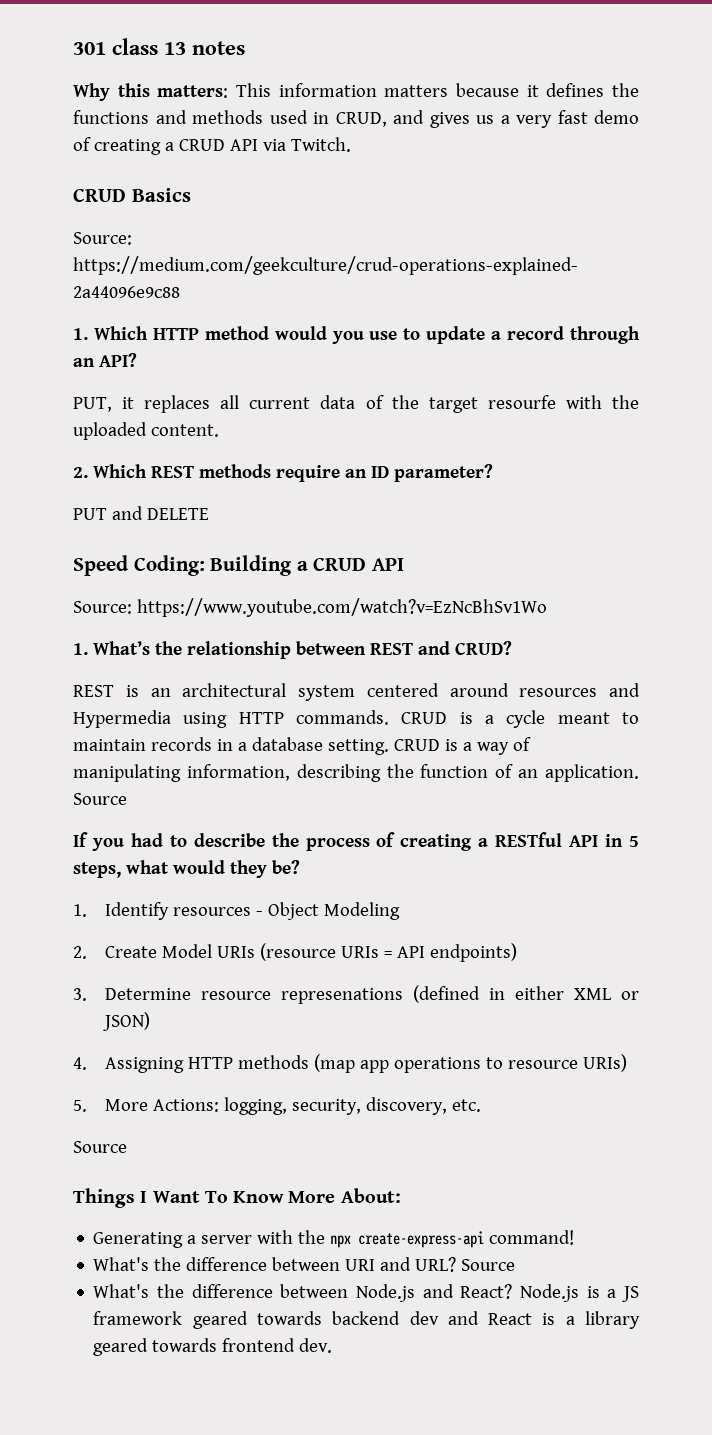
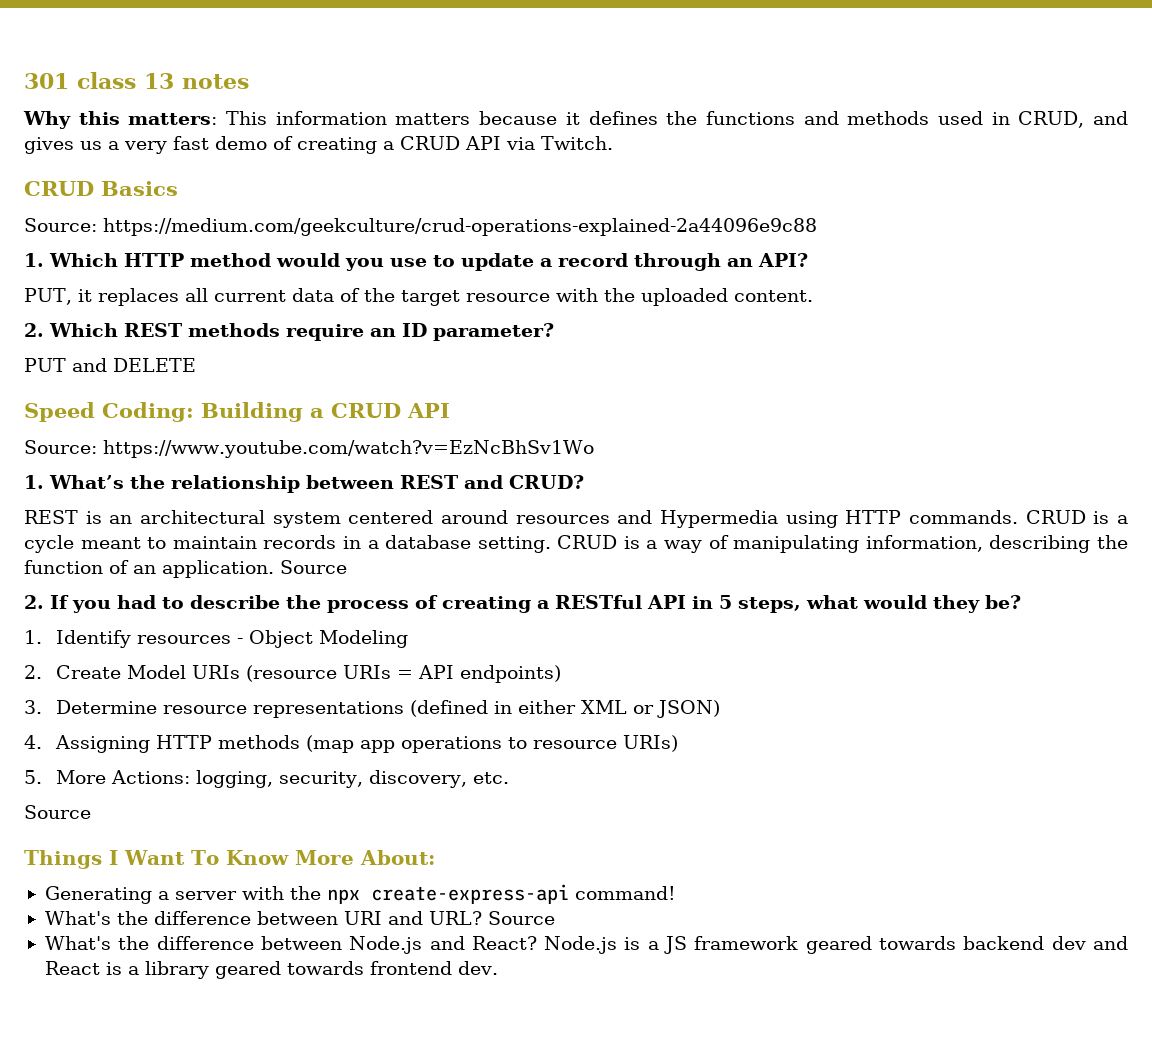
[487,395,556,409] resourfe -> [465,293,550,302] resource
(127, 799) none -> [24,595,44,609] 2.
[280,988,403,1004] represenations -> [252,701,404,718] representations

